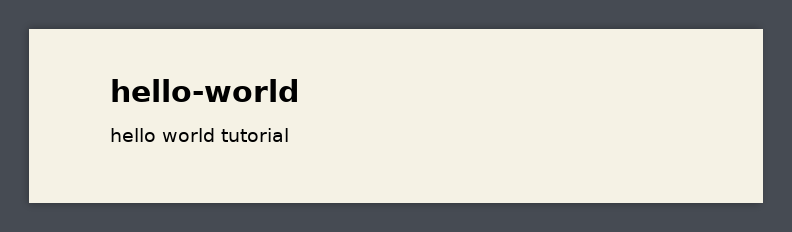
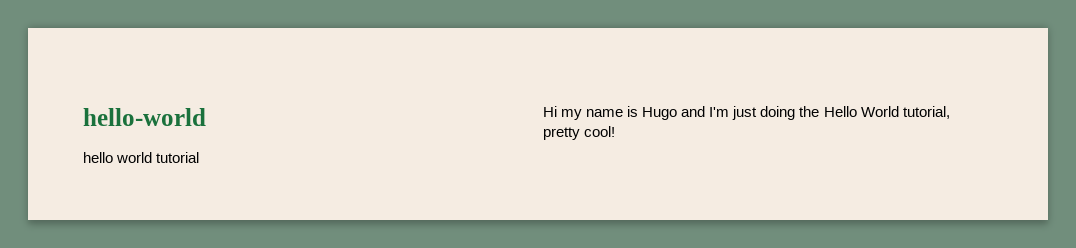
(289, 135) none -> [543,106,950,120] [543,126,616,140] // Hi my name is Hugo and I'm just doing the Hello World tutorial, pretty cool!

